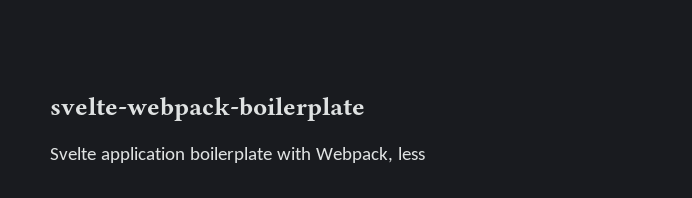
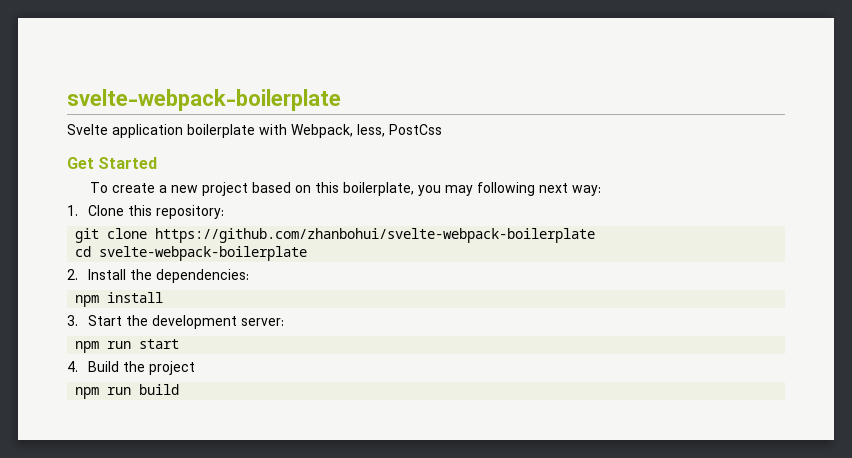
[397,147,425,160] less -> [357,124,442,137] [67,157,158,169] [89,182,601,196] [67,205,224,219] [75,228,596,243] [75,246,308,261] [67,269,249,283] [75,292,164,307] [67,315,284,329] [75,339,180,353] [67,361,195,375] [75,384,180,399] less, PostCss // Get Started // To create a new project based on this boilerplate, you may following next way: // 1. Clone this repository: // git clone https://github.com/zhanbohui/svelte-webpack-boilerplate // cd svelte-webpack-boilerplate // 2. Install the dependencies: // npm install // 3. Start the development server: // npm run start // 4. Build the project // npm run build

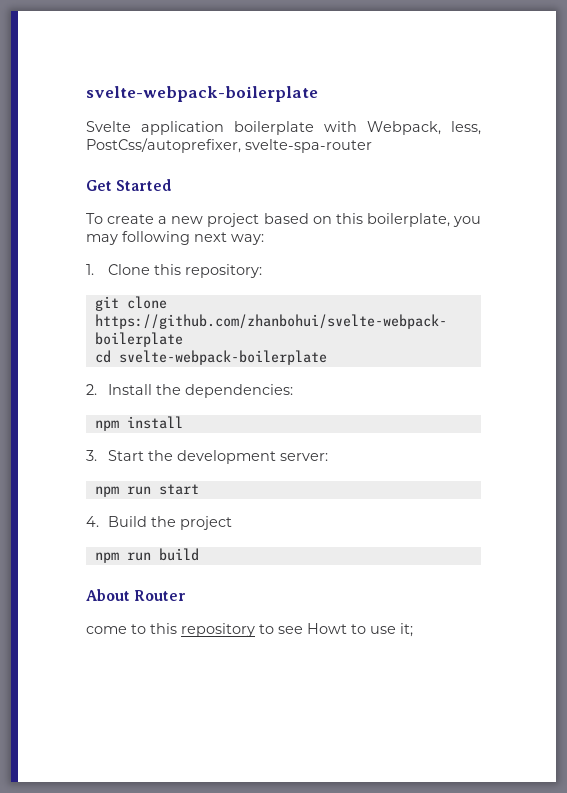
[389,124,442,135] PostCss -> [86,138,372,153] PostCss/autoprefixer, svelte-spa-router
(180, 389) none -> [86,589,187,601] [86,623,413,637] // About Router // come to this repository to see Howt to use it;

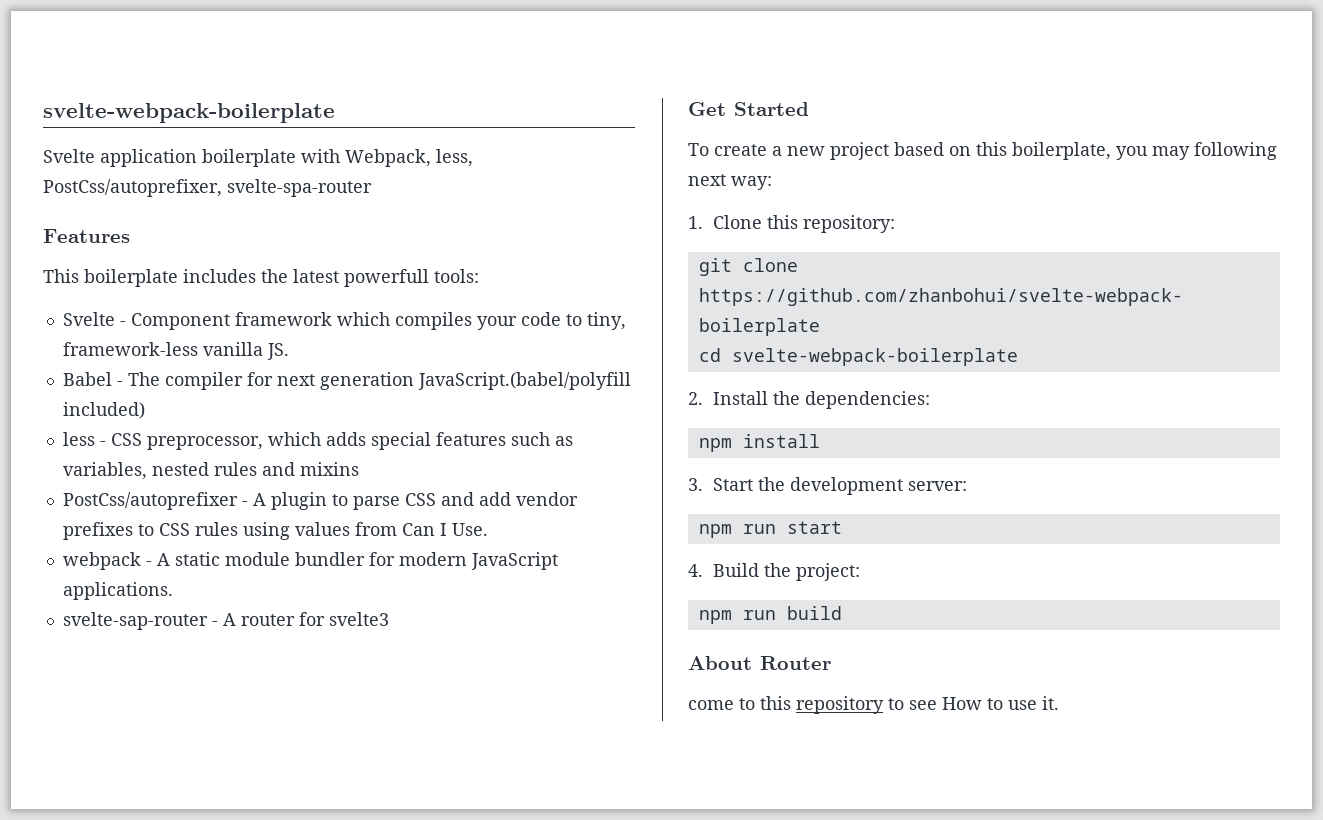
(372, 146) none -> [43,229,130,243] [43,269,479,287] [62,312,626,330] [62,342,289,360] [62,372,631,390] [62,402,145,419] [62,432,573,450] [62,462,359,480] [62,492,578,510] [62,522,488,540] [62,552,558,570] [62,582,173,600] [62,612,389,630] // Features // This boilerplate includes the latest powerfull tools: // Svelte - Component framework which compiles your code to tiny, framework-less vanilla JS. // Babel - The compiler for next generation JavaScript.(babel/polyfill included) // less - CSS preprocessor, which adds special features such as variables, nested rules and mixins // PostCss/autoprefixer - A plugin to parse CSS and add vendor prefixes to CSS rules using values from Can I Use. // webpack - A static module bundler for modern JavaScript applications. // svelte-sap-router - A router for svelte3
[179,516,232,530] project -> [795,563,860,581] project:
[307,623,347,634] Howt -> [942,697,982,710] How
[400,623,413,637] it; -> [1042,696,1059,710] it.

